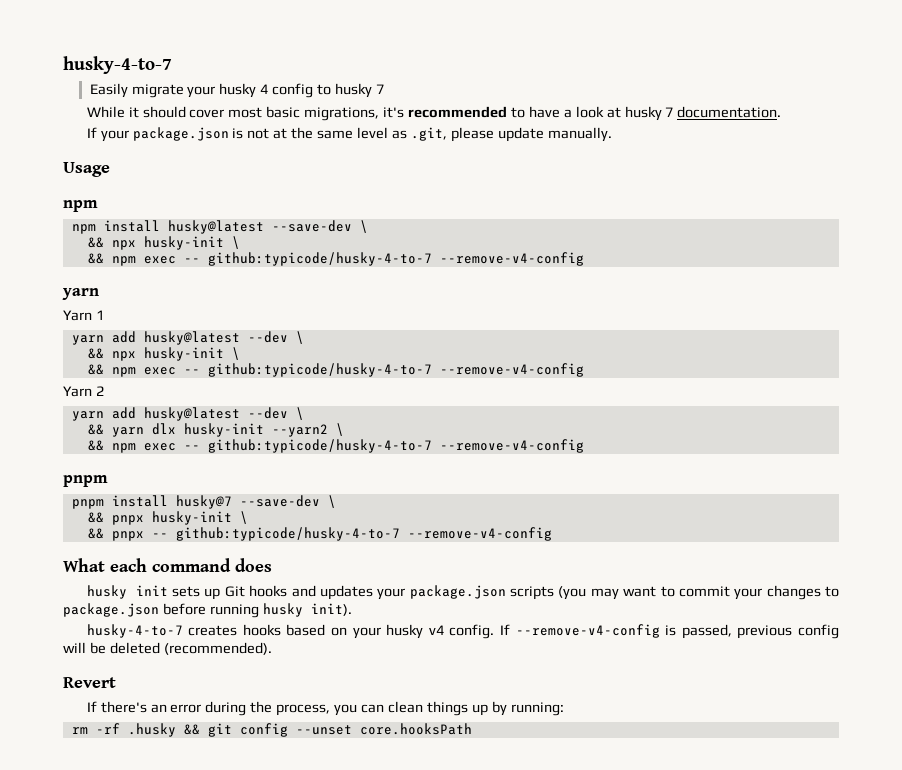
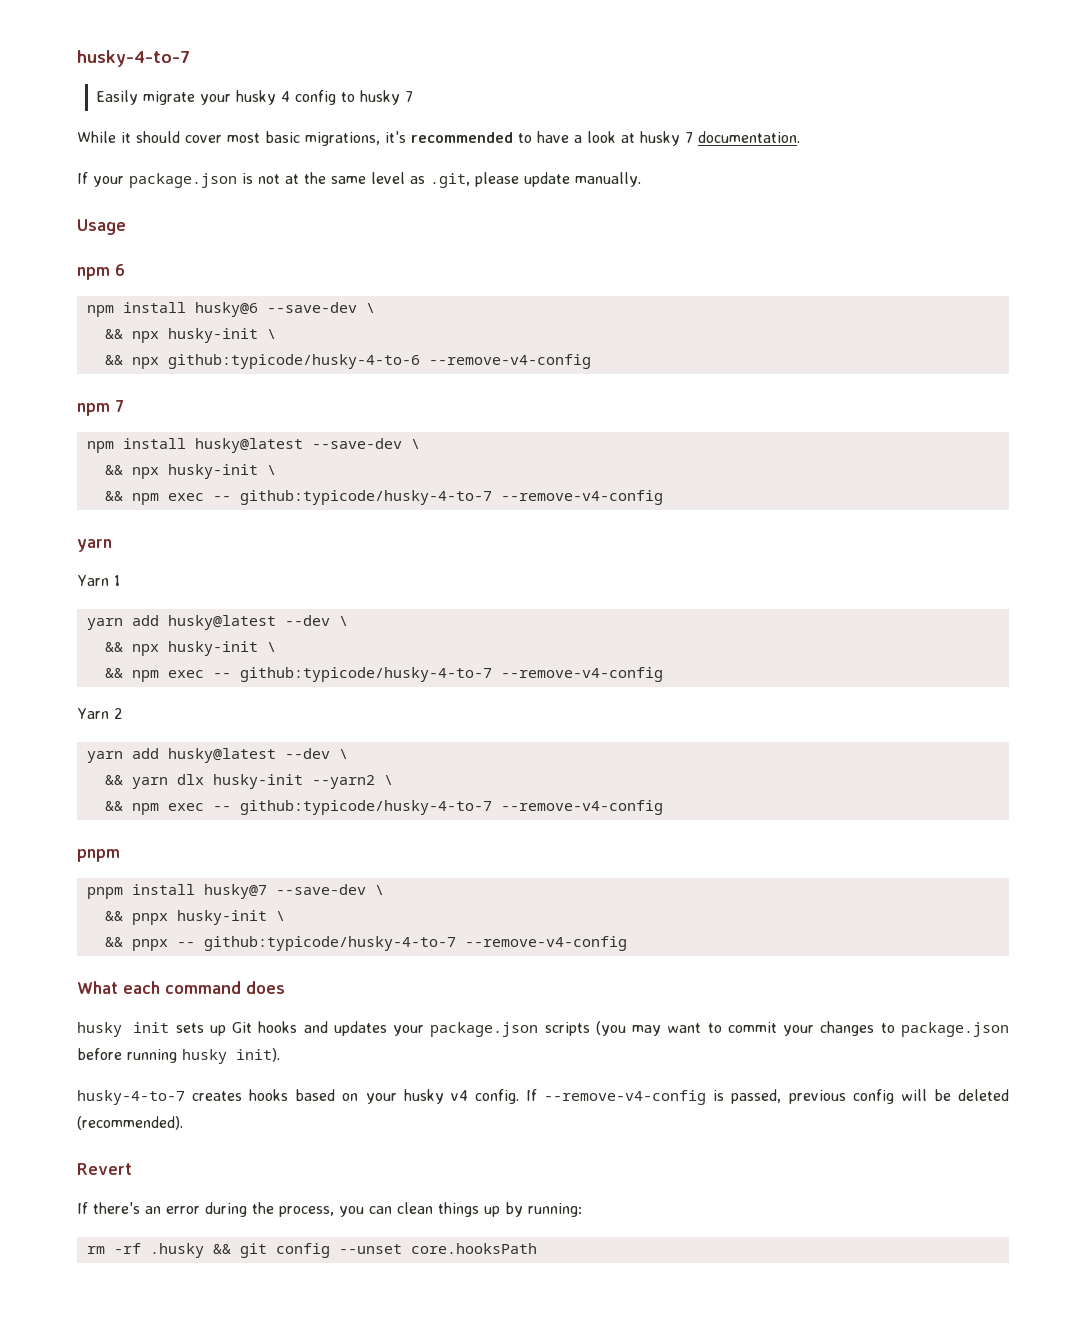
(98, 206) none -> [115,264,125,276] [86,302,375,317] [104,328,276,343] [104,354,591,369] [77,400,124,416] 6 // npm install husky@6 --save-dev \ // && npx husky-init \ // && npx github:typicode/husky-4-to-6 --remove-v4-config // npm 7

